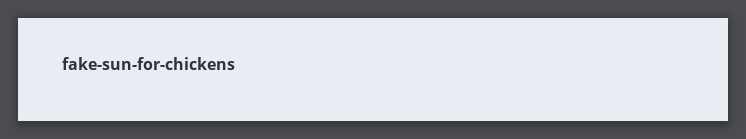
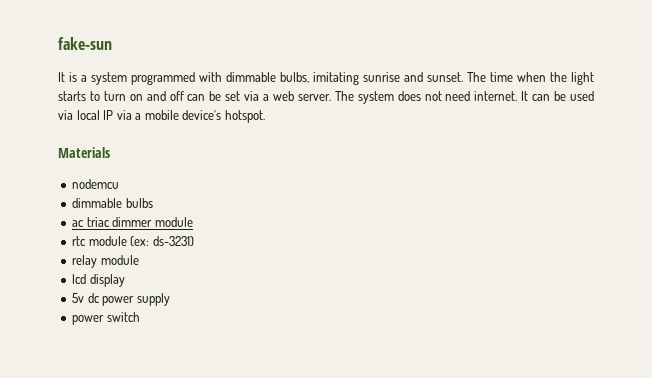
[62,57,235,70] fake-sun-for-chickens -> [58,37,112,50] [58,72,594,85] [58,91,595,104] [58,110,265,123] [58,147,110,158] [72,179,120,189] [72,198,153,208] [72,217,193,227] [72,236,194,246] [72,255,139,268] [72,274,125,287] [72,293,170,306] [72,312,140,325] fake-sun // It is a system programmed with dimmable bulbs, imitating sunrise and sunset. The time when the light starts to turn on and off can be set via a web server. The system does not need internet. It can be used via local IP via a mobile device's hotspot. // Materials // nodemcu // dimmable bulbs // ac triac dimmer module // rtc module (ex: ds-3231) // relay module // lcd display // 5v dc power supply // power switch

